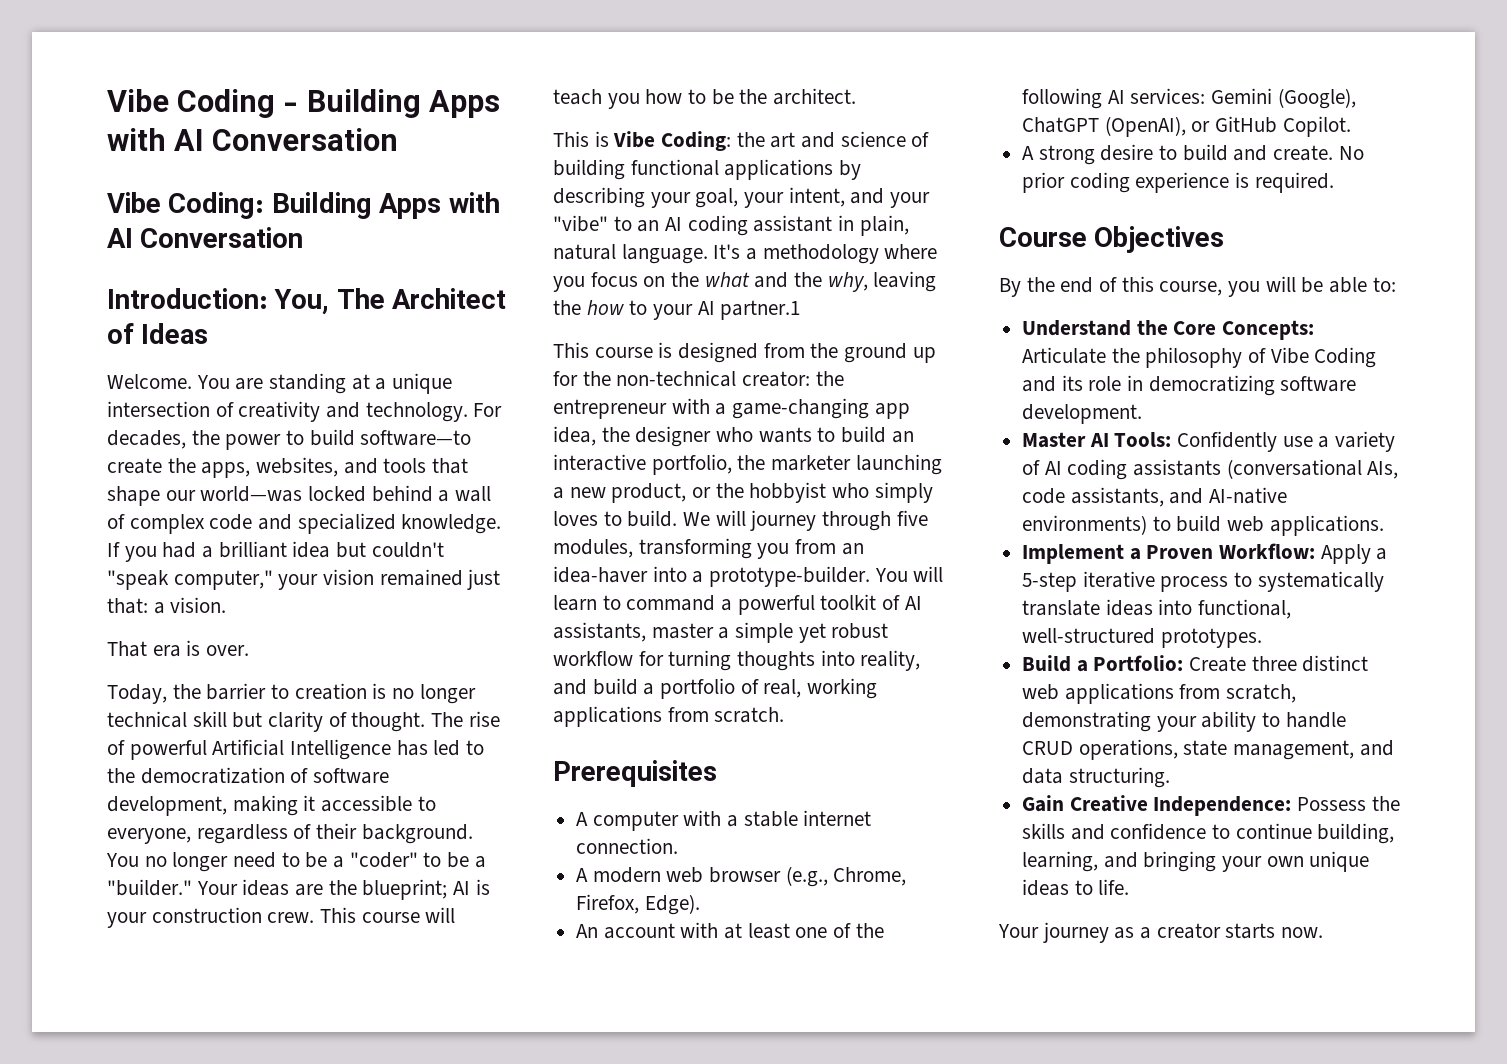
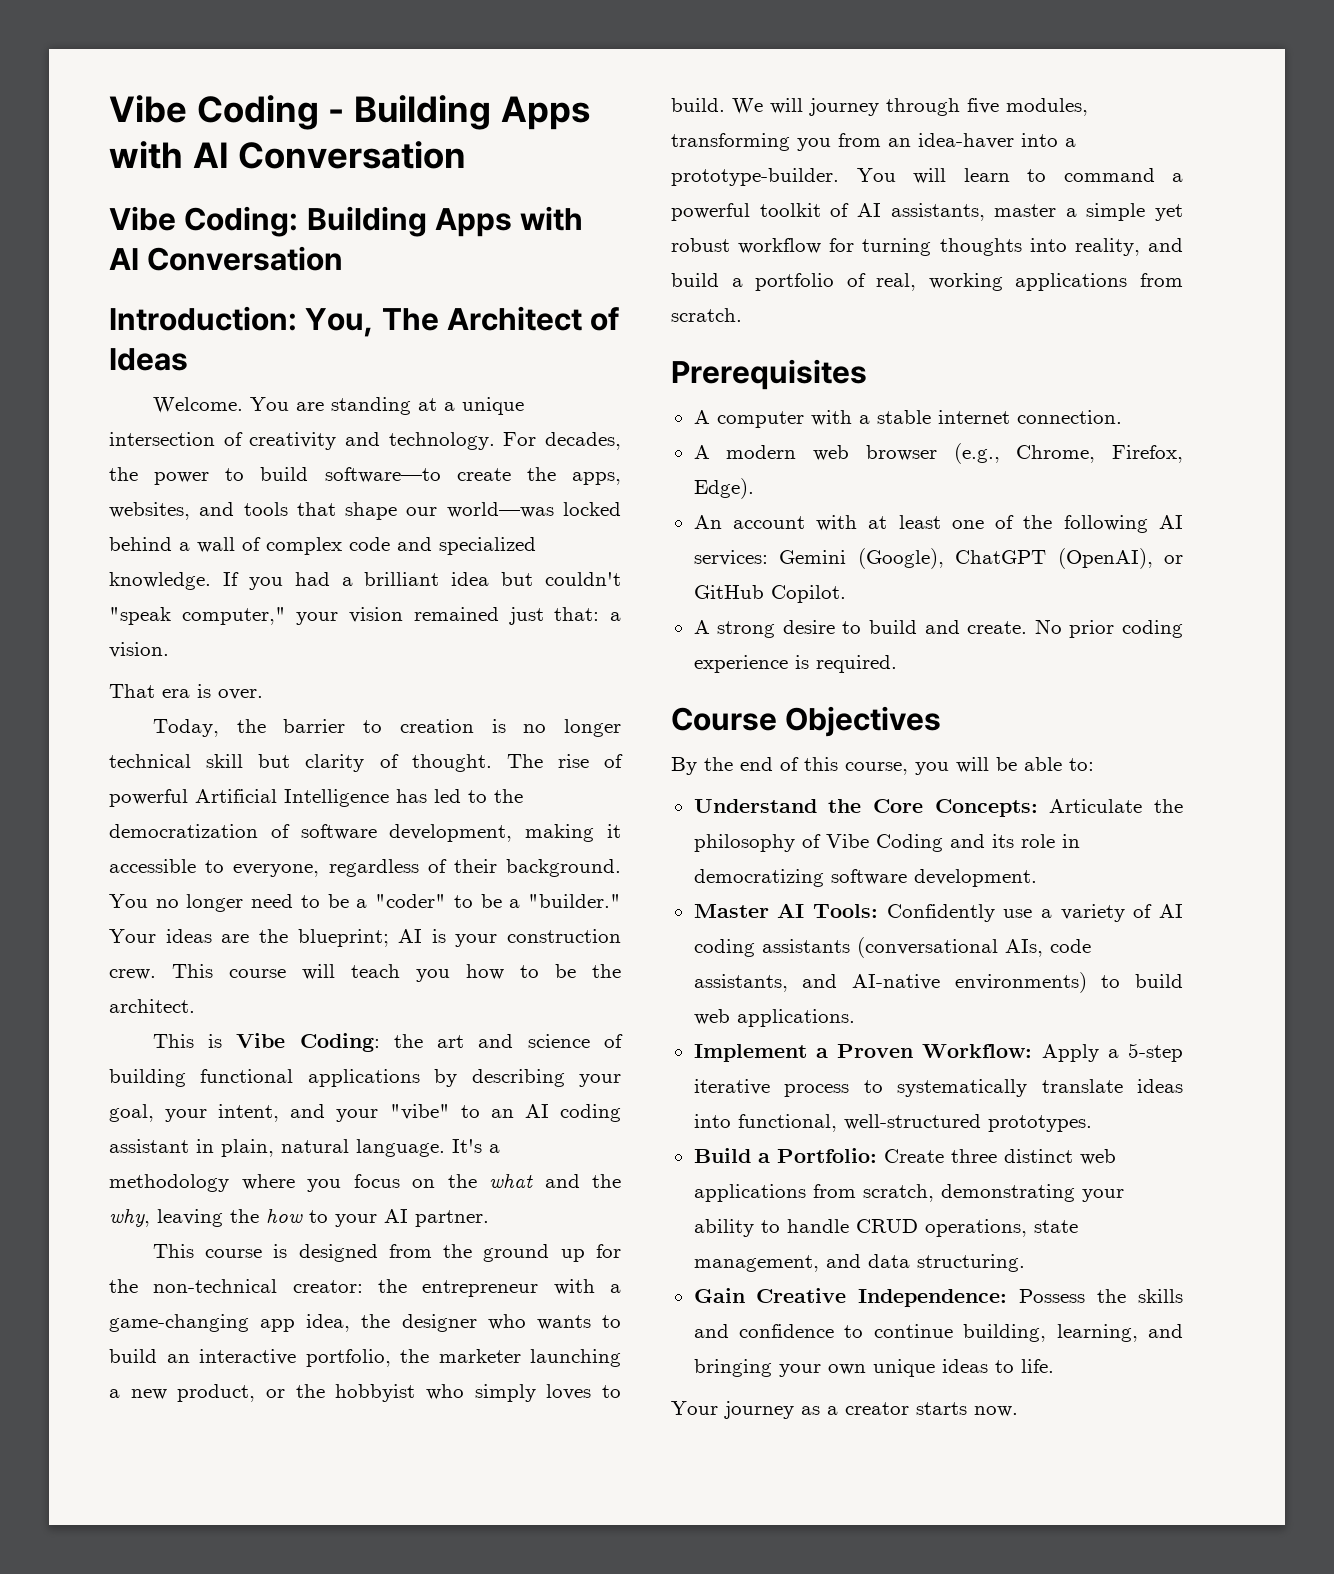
[720,300,801,320] partner.1 -> [415,1210,489,1227] partner.

